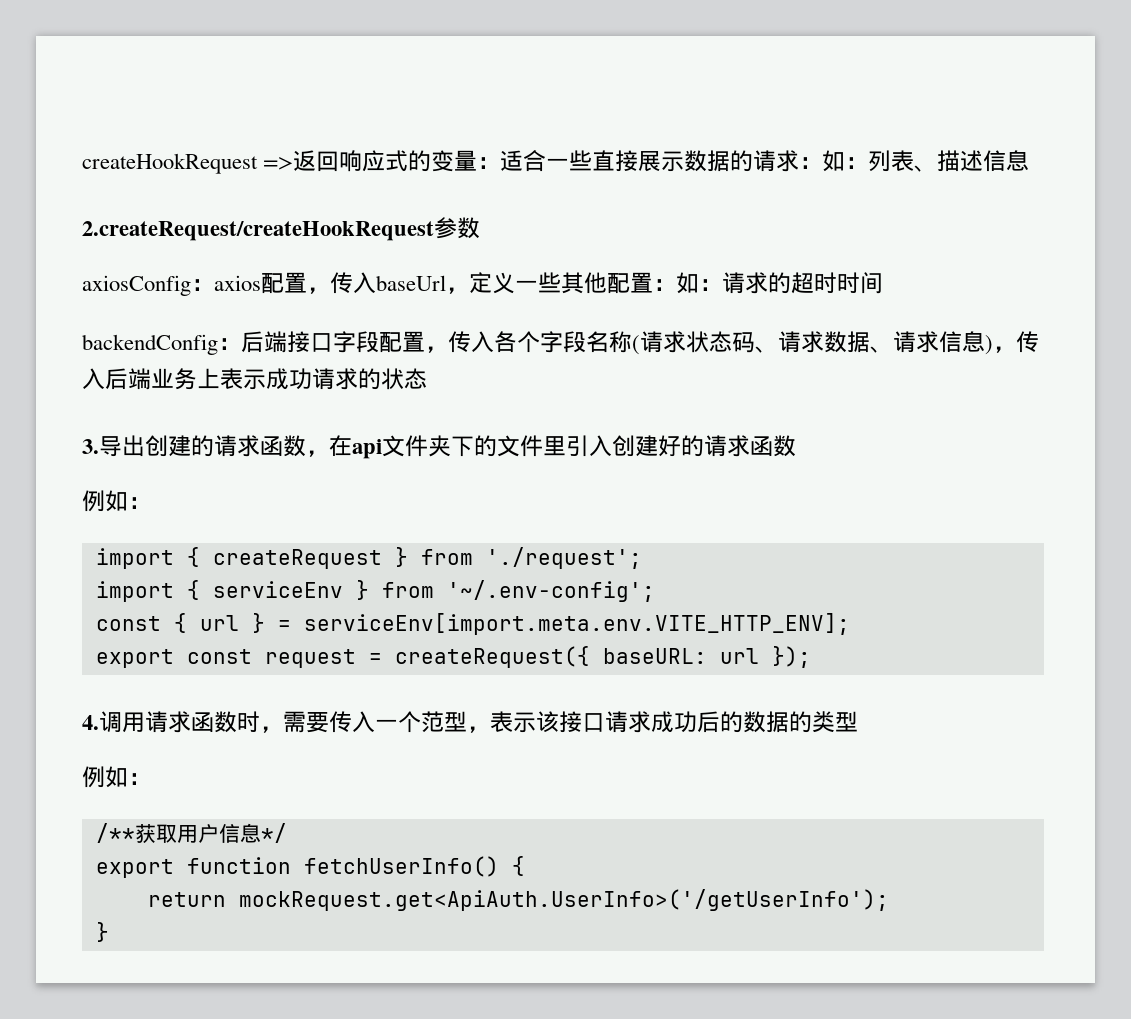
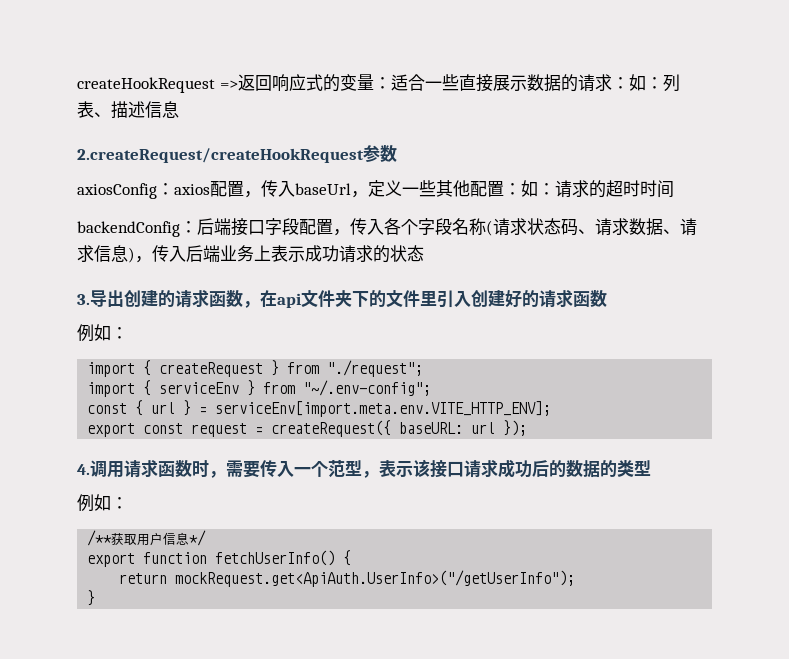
[485,547,642,569] './request'; -> [327,360,424,377] "./request";
[446,580,655,602] '~/.env-config'; -> [303,380,432,396] "~/.env-config";
[238,889,889,911] mockRequest.get<ApiAuth.UserInfo>('/getUserInfo'); -> [175,570,576,587] mockRequest.get<ApiAuth.UserInfo>("/getUserInfo");

